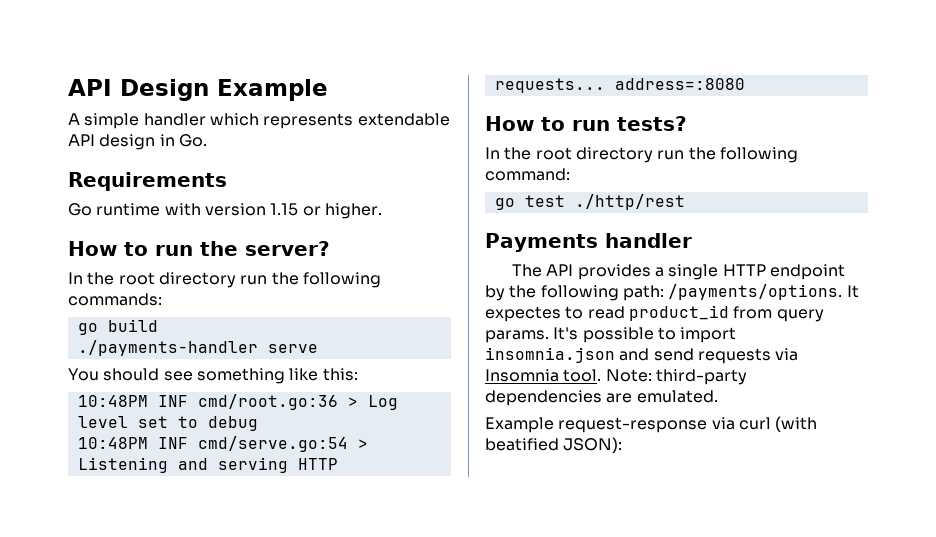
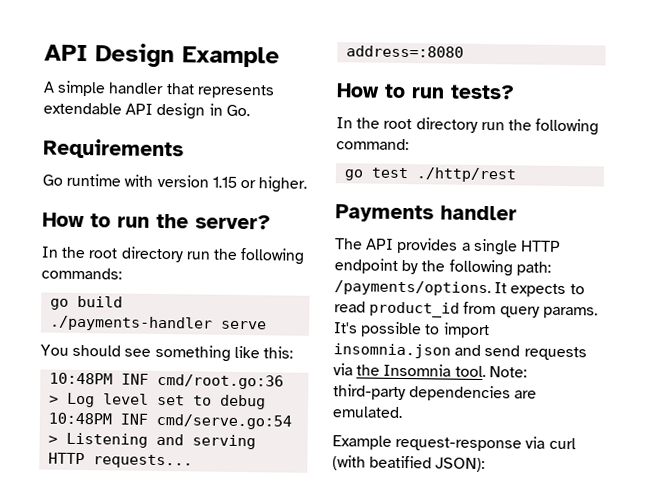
[209,113,259,126] which -> [165,83,195,95] that
[485,306,561,322] expectes -> [510,283,567,298] expects
(799, 354) none -> [356,364,381,376] the

